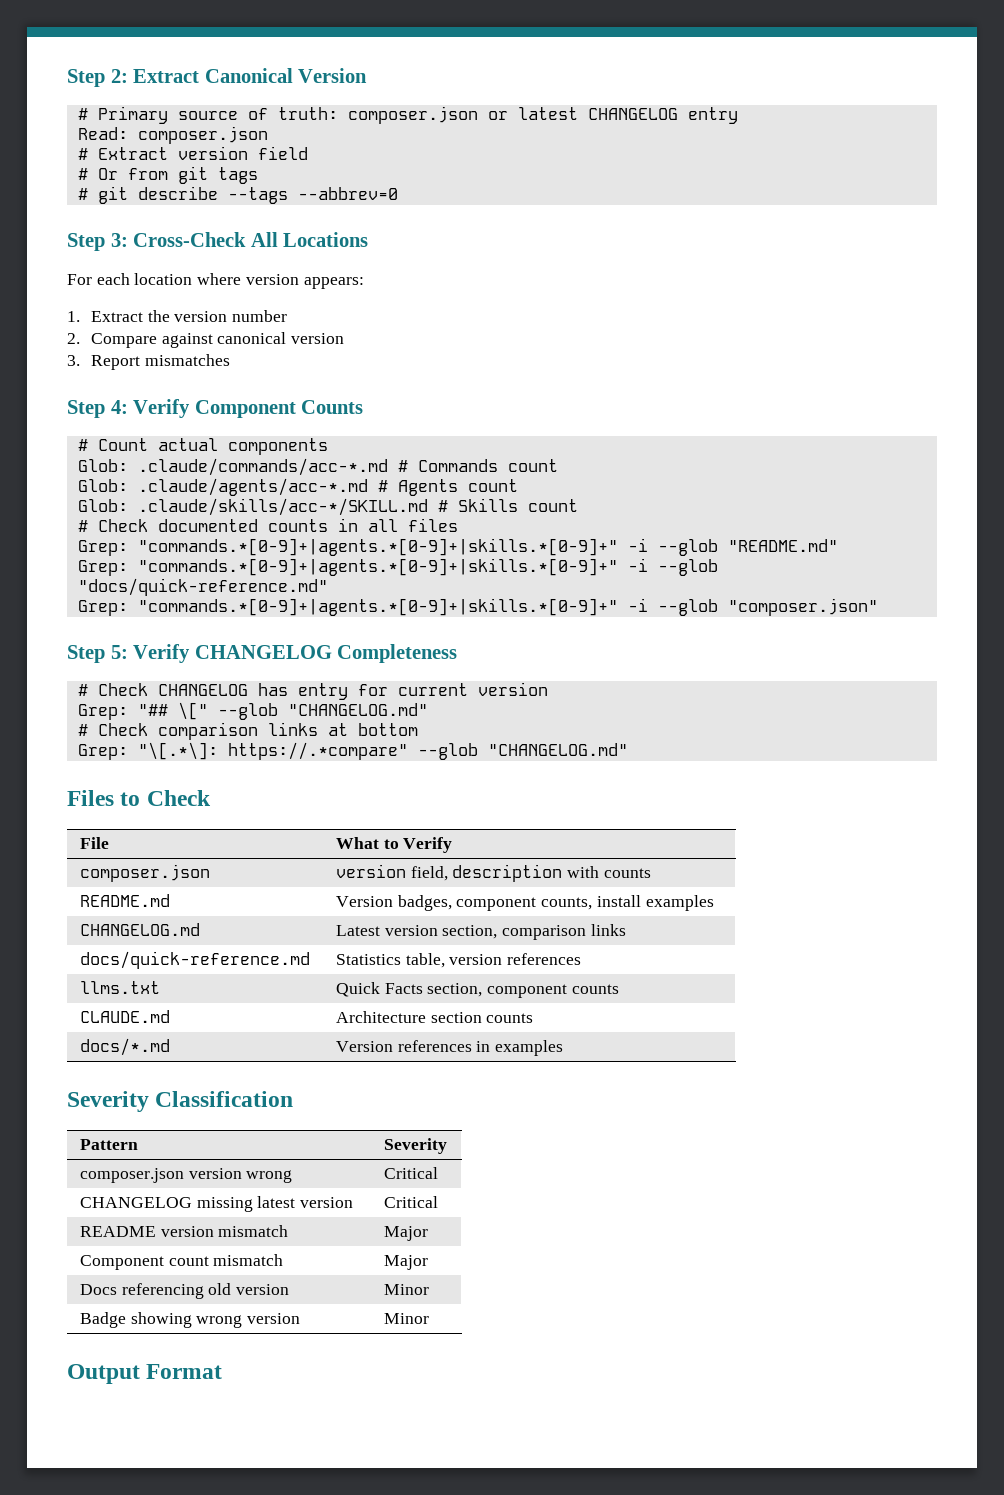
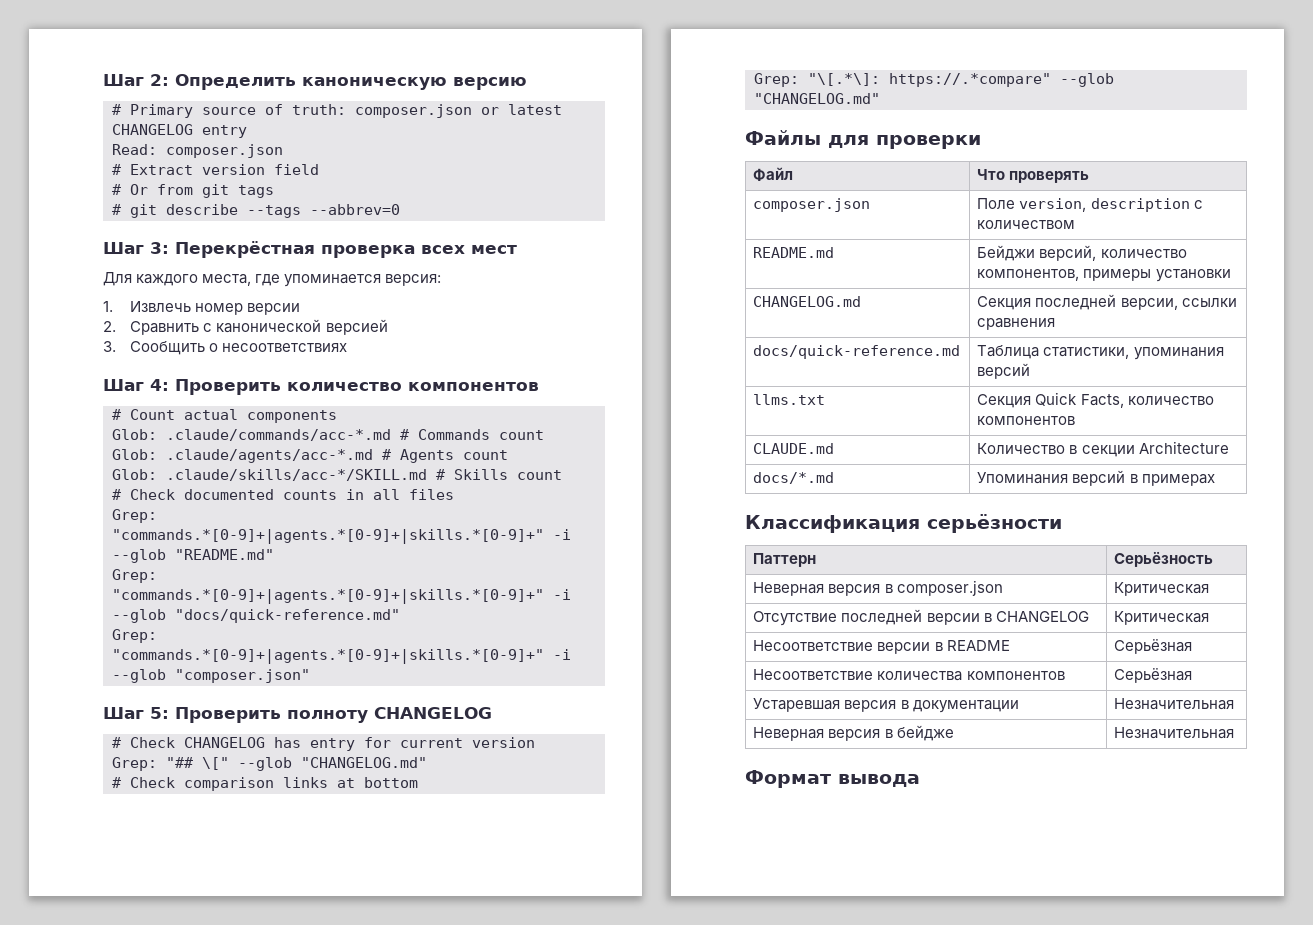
[67,68,368,87] Step 2: Extract Canonical Version -> [103,74,527,90] Шаг 2: Определить каноническую версию
[67,232,369,251] [67,273,364,289] [67,310,287,322] [67,332,344,348] [67,354,230,370] [67,399,364,418] Step 3: Cross-Check All Locations // For each location where version appears: // 1. Extract the version number // 2. Compare against canonical version // 3. Report mismatches // Step 4: Verify Component Counts -> [103,241,517,258] [103,272,442,287] [103,301,301,315] [103,319,388,335] [103,341,348,355] [103,379,539,395] Шаг 3: Перекрёстная проверка всех мест // Для каждого места, где упоминается версия: // 1. Извлечь номер версии // 2. Сравнить с канонической версией // 3. Сообщить о несоответствиях // Шаг 4: Проверить количество компонентов
[67,644,458,663] Step 5: Verify CHANGELOG Completeness -> [103,707,492,723] Шаг 5: Проверить полноту CHANGELOG
[67,790,211,806] [79,837,109,849] [335,837,453,853] [79,864,210,882] [335,864,651,882] [79,894,170,907] [335,895,714,911] [79,923,200,936] [335,924,626,940] [79,951,310,969] [335,953,582,968] [79,981,160,994] [335,982,619,998] [79,1010,170,1023] Files to Check // File | What to Verify // composer.json | version field, description with counts // README.md | Version badges, component counts, install examples // CHANGELOG.md | Latest version section, comparison links // docs/quick-reference.md | Statistics table, version references // llms.txt | Quick Facts section, component counts // CLAUDE.md | -> [745,130,981,149] [753,167,794,181] [977,169,1090,183] [753,198,871,212] [977,198,1203,212] [977,220,1076,229] [753,247,835,258] [977,245,1187,261] [977,269,1231,282] [753,296,862,307] [977,294,1237,310] [977,318,1056,330] [753,345,961,359] [977,345,1224,360] [977,363,1031,379] [753,394,826,405] [977,392,1214,408] [977,416,1076,425] [753,443,835,454] [977,443,1135,457] Файлы для проверки // Файл | Что проверять // composer.json | Поле version, description с количеством // README.md | Бейджи версий, количество компонентов, примеры установки // CHANGELOG.md | Секция последней версии, ссылки сравнения // docs/quick-reference.md | Таблица статистики, упоминания версий // llms.txt | Секция Quick Facts, количество компонентов // CLAUDE.md | Количество в секции
[430,1012,534,1023] section counts -> (1229, 447) none
[335,1040,564,1056] [67,1091,294,1112] [79,1139,138,1150] [383,1138,447,1154] [79,1168,293,1183] [383,1167,438,1179] [79,1196,354,1212] [383,1196,438,1208] [79,1225,289,1237] [383,1226,428,1241] [79,1254,284,1270] [383,1255,428,1270] [79,1283,290,1299] [383,1284,429,1295] [79,1312,301,1328] [383,1313,429,1324] [67,1364,223,1384] Version references in examples // Severity Classification // Pattern | Severity // composer.json version wrong | Critical // CHANGELOG missing latest version | Critical // README version mismatch | Major // Component count mismatch | Major // Docs referencing old version | Minor // Badge showing wrong version | Minor // Output Format -> [977,470,1215,486] [745,514,1062,533] [753,553,817,567] [1114,551,1214,567] [753,580,1003,596] [1114,582,1210,596] [753,609,1089,626] [1114,611,1210,625] [753,640,1010,654] [1114,639,1193,654] [753,669,1065,681] [1114,668,1193,683] [753,698,1019,713] [1114,698,1235,710] [753,725,954,741] [1114,727,1235,739] [745,770,920,788] Упоминания версий в примерах // Классификация серьёзности // Паттерн | Серьёзность // Неверная версия в composer.json | Критическая // Отсутствие последней версии в CHANGELOG | Критическая // Несоответствие версии в README | Серьёзная // Несоответствие количества компонентов | Серьёзная // Устаревшая версия в документации | Незначительная // Неверная версия в бейдже | Незначительная // Формат вывода

